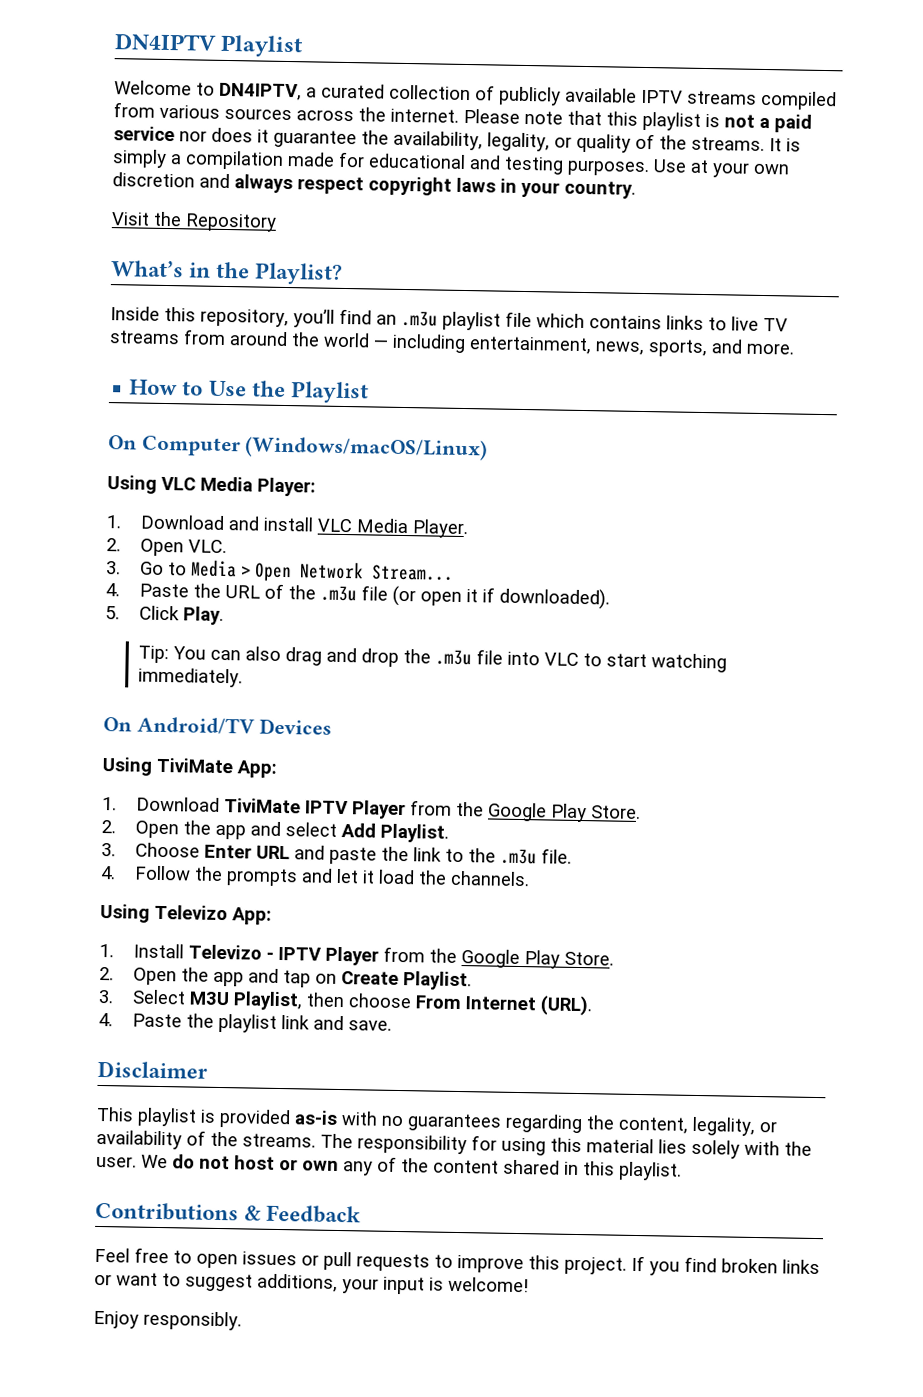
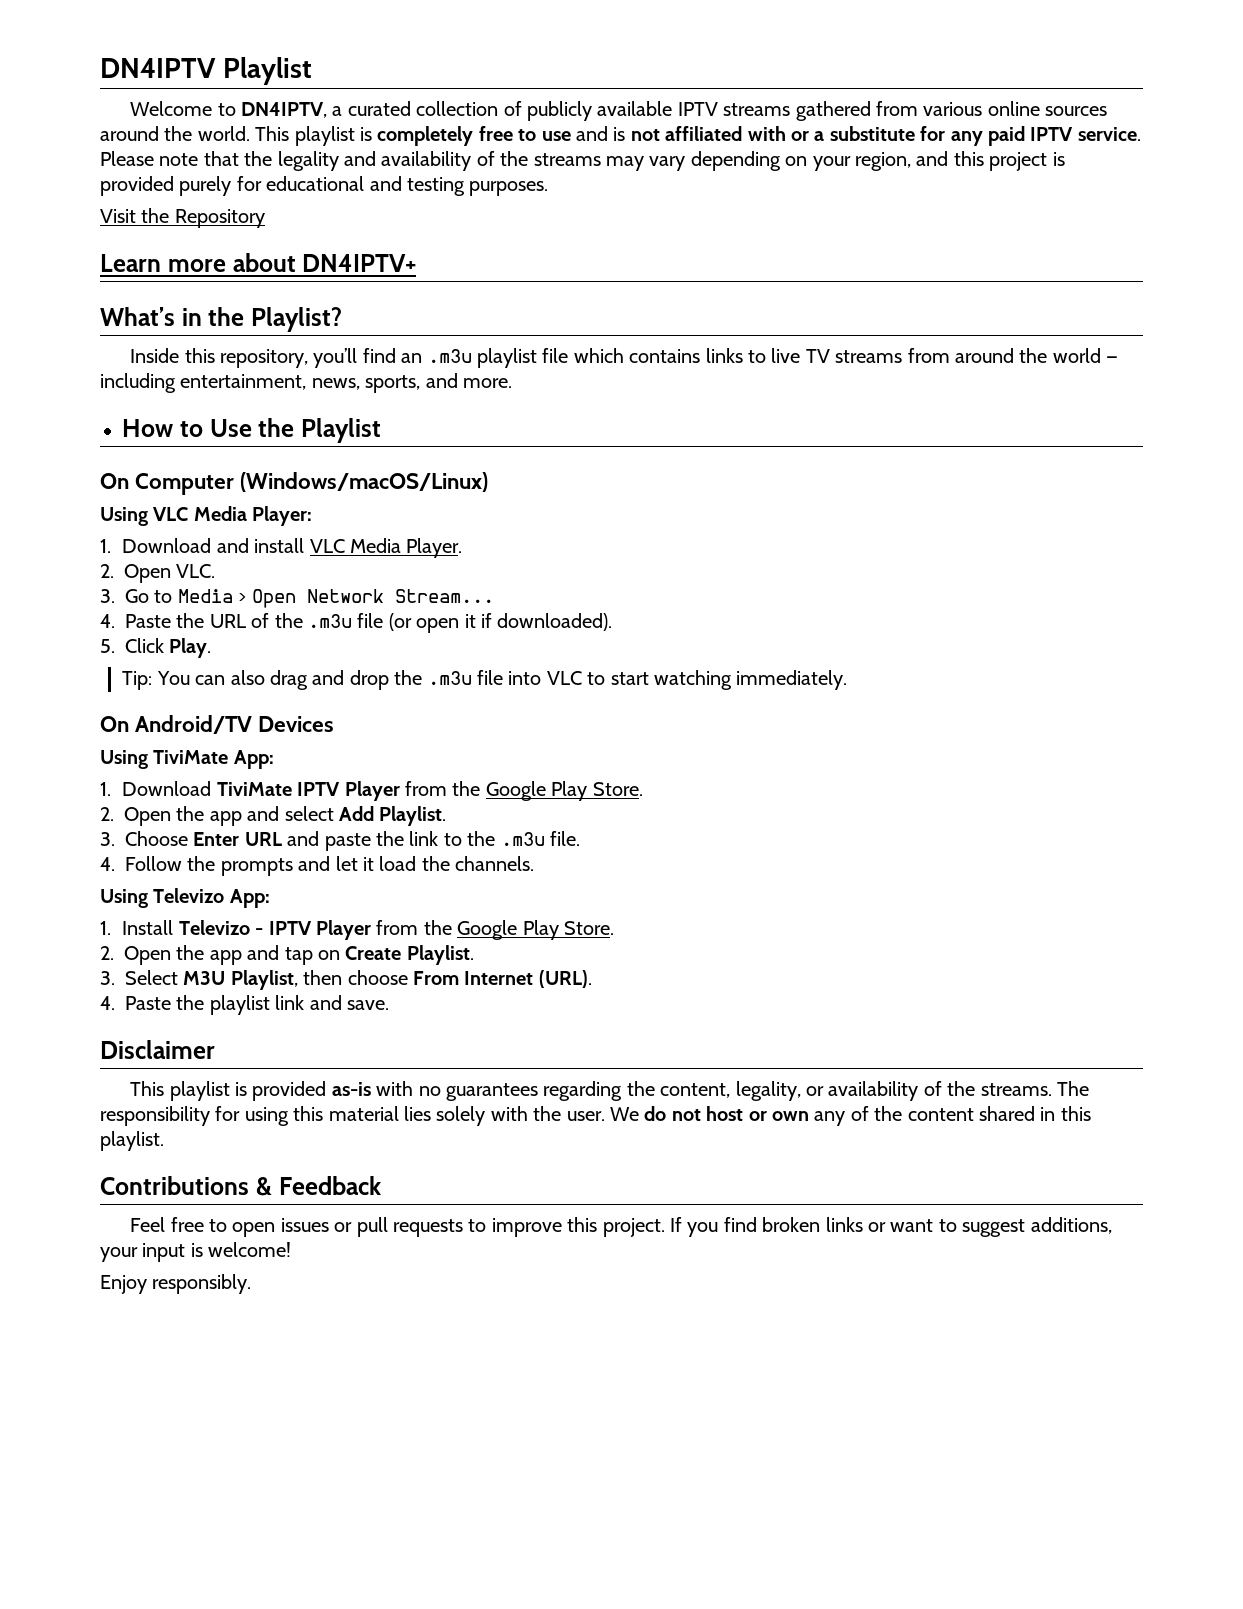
[760,90,837,111] compiled -> [795,101,871,121] gathered
[224,107,812,133] [113,126,801,153] [112,149,335,170] sources across the internet. Please note that this playlist is not a paid service nor does it guarantee the availability, legality, or quality of the streams. It is simply a compilation made -> [987,101,1108,116] [100,126,1141,146] [100,151,1065,171] [100,176,232,196] online sources around the world. This playlist is completely free to use and is not affiliated with or a substitute for any paid IPTV service. Please note that the legality and availability of the streams may vary depending on your region, and this project is provided purely
[653,159,789,178] [112,172,636,199] Use at your own discretion and always respect copyright laws in your country. -> (549, 188) none
(277, 222) none -> [100,253,417,272] // Learn more about DN4IPTV+

